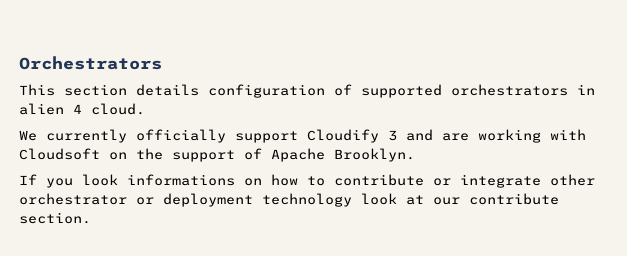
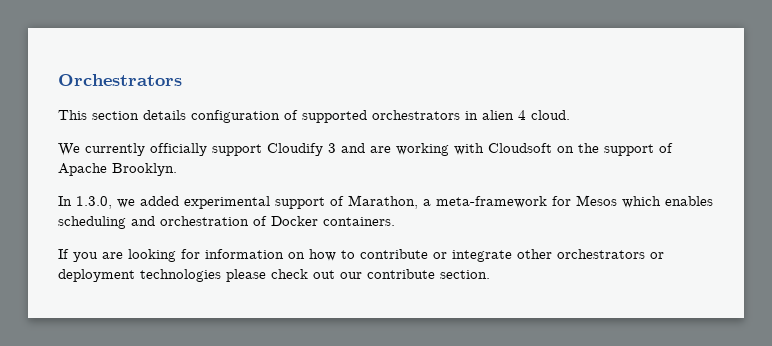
[19,174,235,188] If you look informations -> [58,195,713,209] [58,216,395,229] [58,249,284,262] In 1.3.0, we added experimental support of Marathon, a meta-framework for Mesos which enables scheduling and orchestration of Docker containers. // If you are looking for information
[19,193,127,205] orchestrator -> [557,249,645,259] orchestrators
[262,193,424,207] technology look at -> [140,269,335,282] technologies please check out

